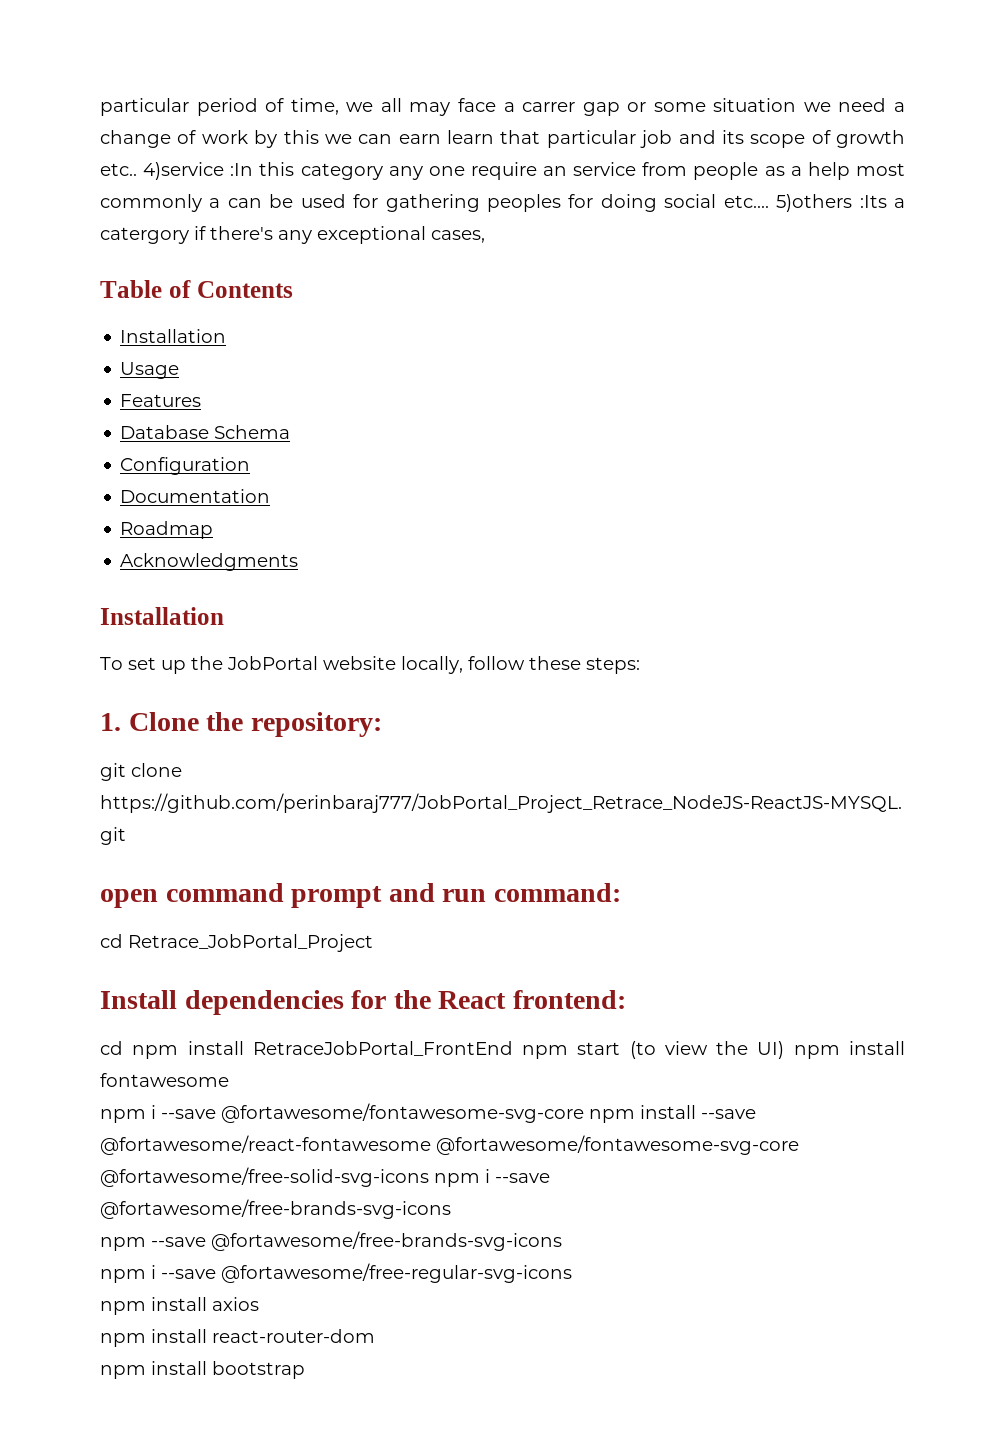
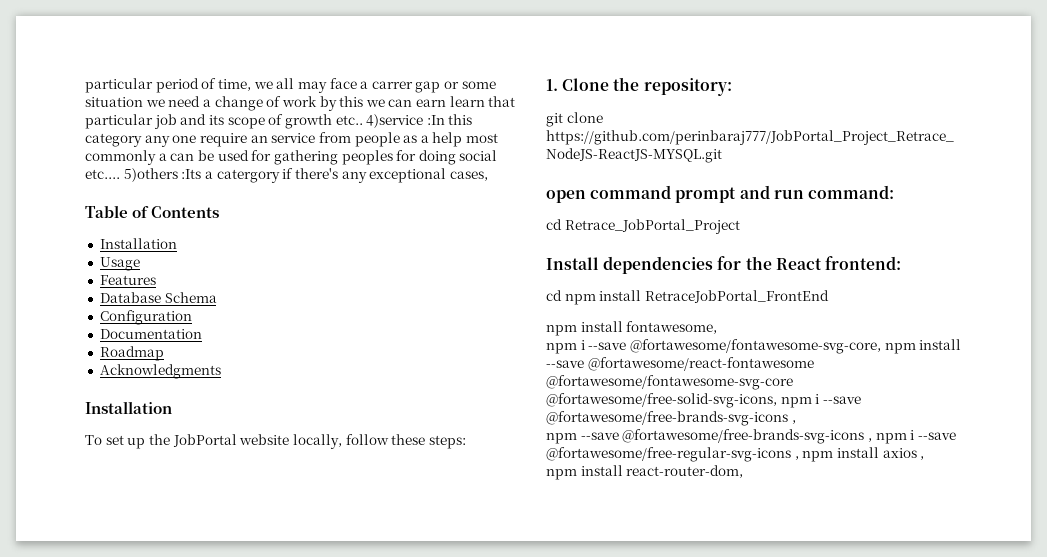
[522,1041,905,1059] [100,1073,229,1087] [100,1103,584,1123] npm start (to view the UI) npm install fontawesome // npm i --save @fortawesome/fontawesome-svg-core -> [546,321,718,336] [546,339,881,354] // npm install fontawesome, // npm i --save @fortawesome/fontawesome-svg-core,
[100,1167,429,1187] @fortawesome/free-solid-svg-icons -> [546,393,777,408] @fortawesome/free-solid-svg-icons,
(451, 1209) none -> [791,420,796,424] ,
(562, 1241) // -> [867,438,872,442] ,
[100,1297,259,1315] [100,1329,375,1347] [100,1361,305,1379] // npm install axios // npm install react-router-dom // npm install bootstrap -> [794,447,925,462] [546,465,744,480] , npm install axios , // npm install react-router-dom,

